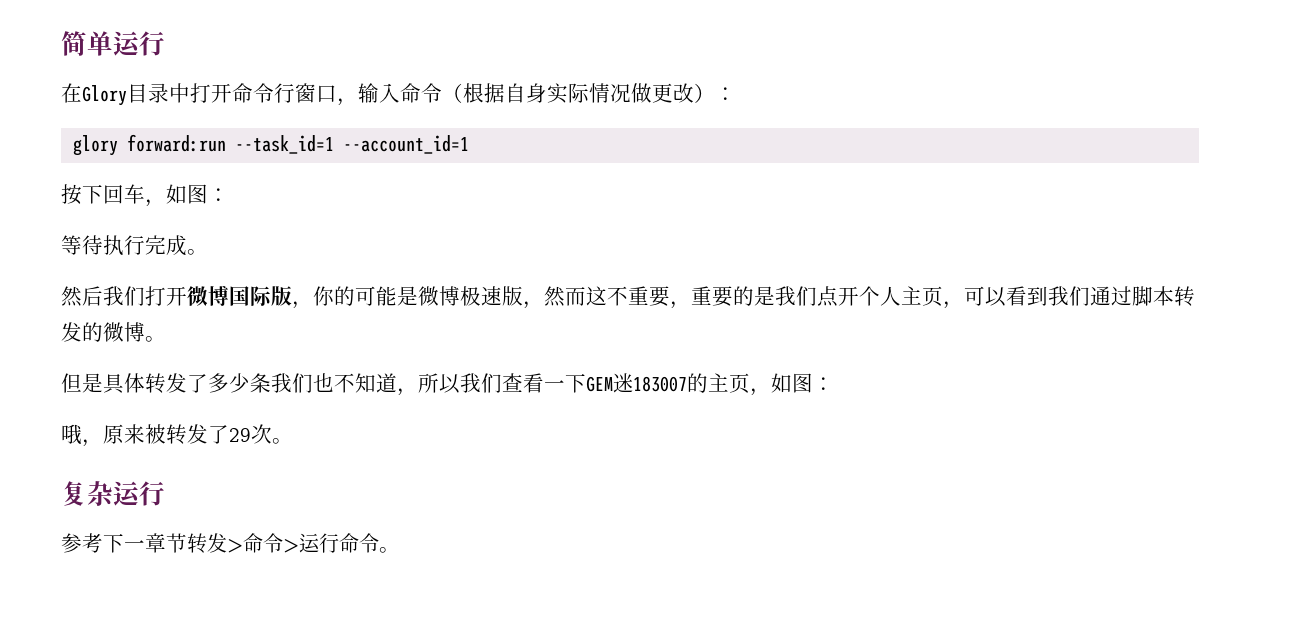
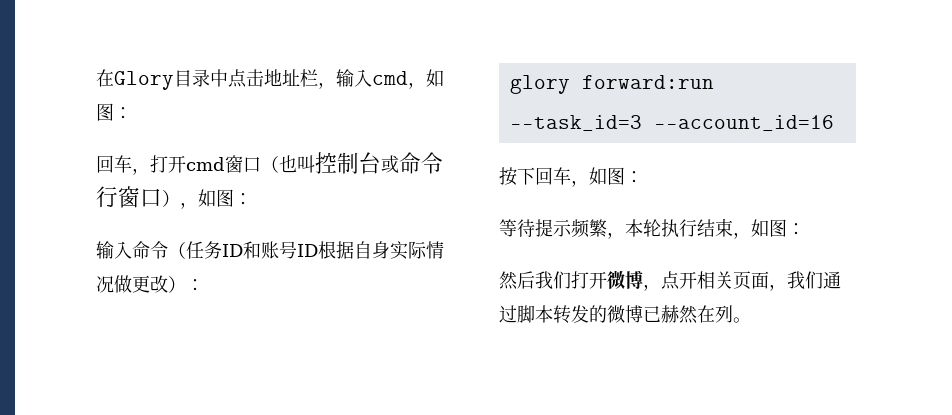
[61,31,165,56] 简单运行 // -> (96, 78) none
[190,83,463,106] 打开命令行窗口，输入命令（ -> [228,69,444,89] [96,103,132,121] [96,152,443,175] [96,186,252,209] [96,241,318,259] 点击地址栏，输入cmd，如图： // 回车，打开cmd窗口（也叫控制台或命令行窗口），如图： // 输入命令（任务ID和账号ID
[235,135,470,154] --task_id=1 --account_id=1 -> [509,115,834,131] --task_id=3 --account_id=16
[103,235,208,256] [61,285,1048,309] 执行完成。 // 然后我们打开微博国际版，你的可能是微博极速版，然而这不重要，重要的是我们点开个人主页，可以看到 -> [535,219,805,239] [499,270,787,291] 提示频繁，本轮执行结束，如图： // 然后我们打开微博，点开相关页面，
[145,336,166,342] [61,373,834,396] [61,424,293,447] [61,481,165,506] [61,533,379,554] 。 // 但是具体转发了多少条我们也不知道，所以我们查看一下GEM迷183007的主页，如图： // 哦，原来被转发了29次。 // 复杂运行 // 参考下一章节转发>命令>运行命令 -> [643,305,733,324] 已赫然在列

